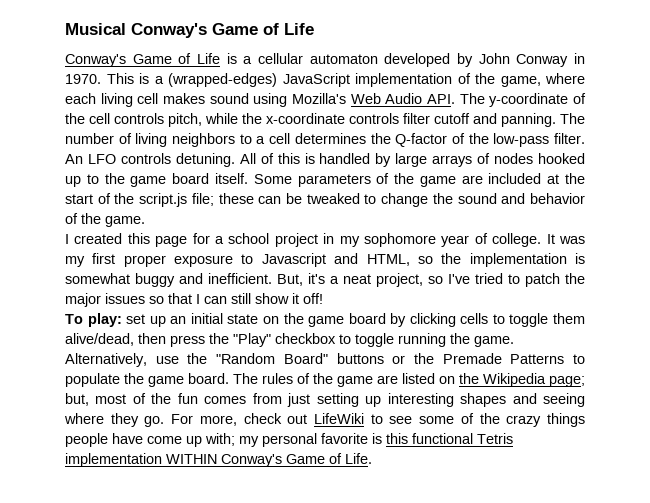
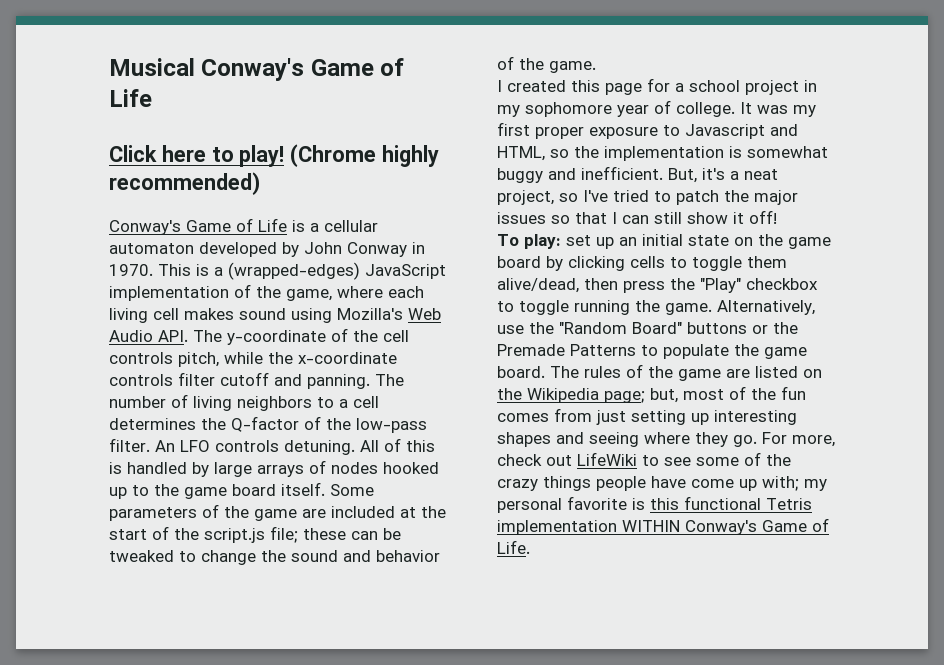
(314, 29) none -> [109,144,440,167] [109,172,260,195] // Click here to play! (Chrome highly recommended)

